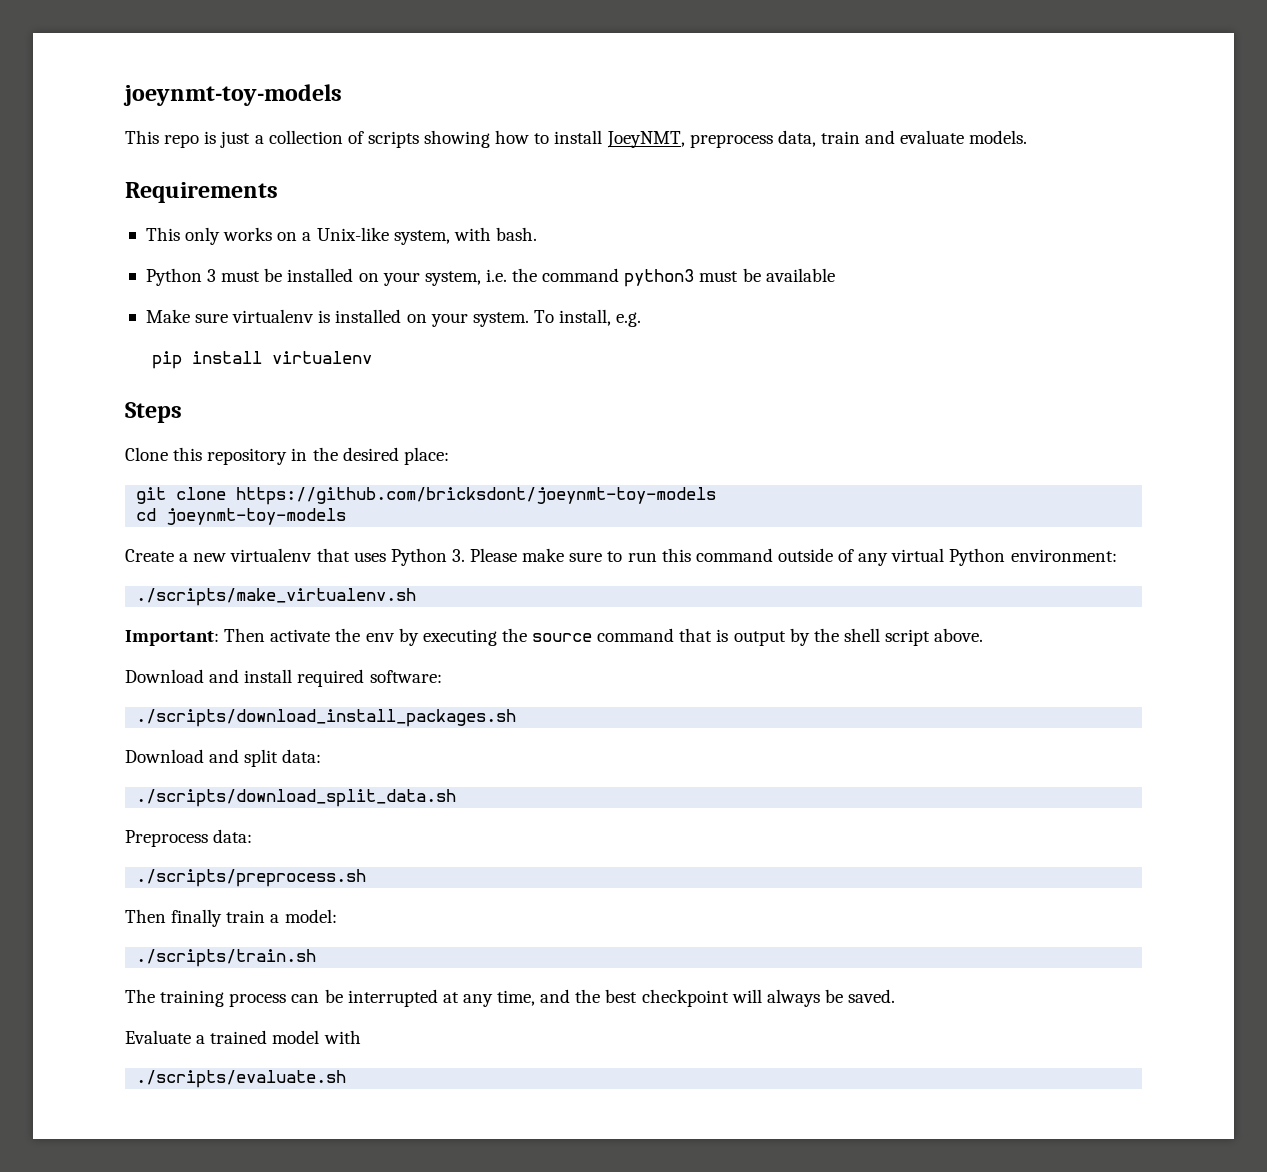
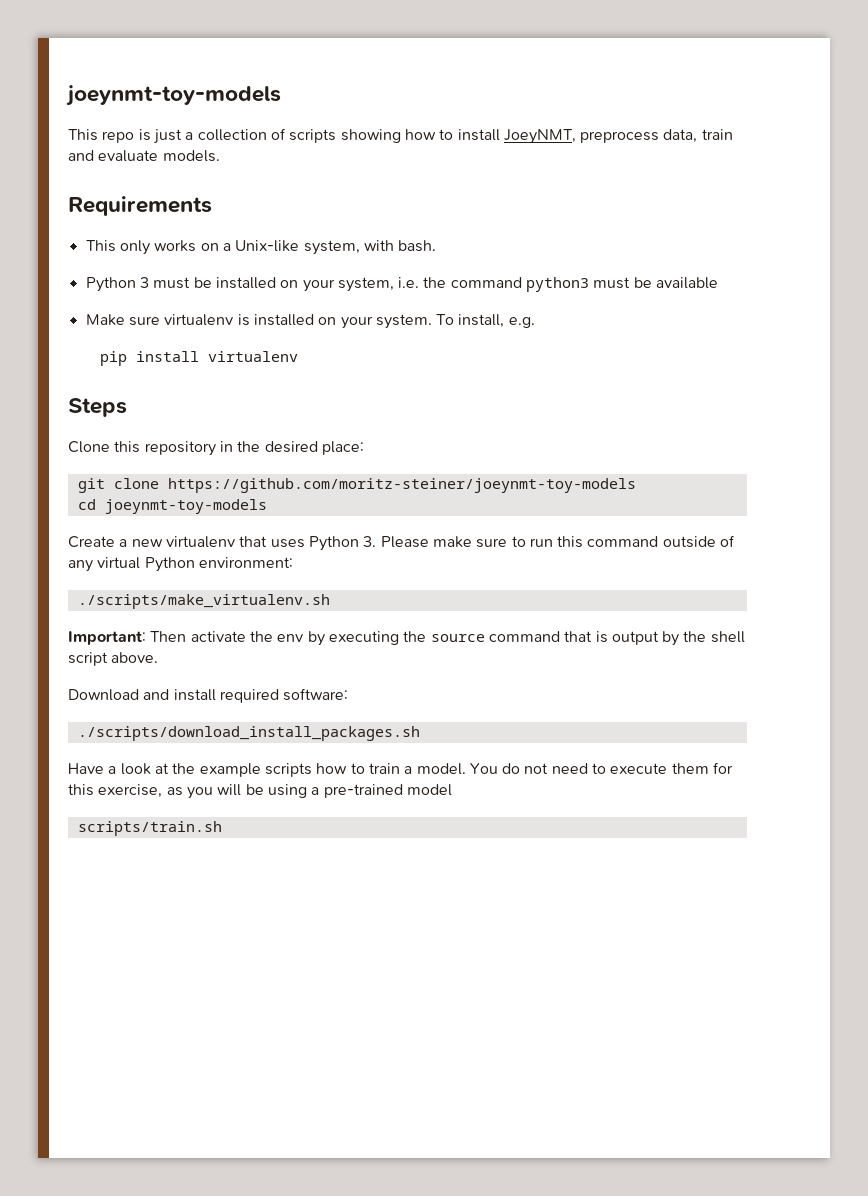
[236,487,717,505] https://github.com/bricksdont/joeynmt-toy-models -> [167,478,636,493] https://github.com/moritz-steiner/joeynmt-toy-models
[125,749,322,767] [136,789,457,807] [125,829,253,847] [136,869,367,887] [125,909,337,927] [136,949,317,967] [125,989,896,1007] [125,1030,361,1044] [136,1070,347,1088] Download and split data: // ./scripts/download_split_data.sh // Preprocess data: // ./scripts/preprocess.sh // Then finally train a model: // ./scripts/train.sh // The training process can be interrupted at any time, and the best checkpoint will always be saved. // Evaluate a trained model with // ./scripts/evaluate.sh -> [68,762,734,777] [68,784,452,799] [77,821,222,836] Have a look at the example scripts how to train a model. You do not need to execute them for this exercise, as you will be using a pre-trained model // scripts/train.sh

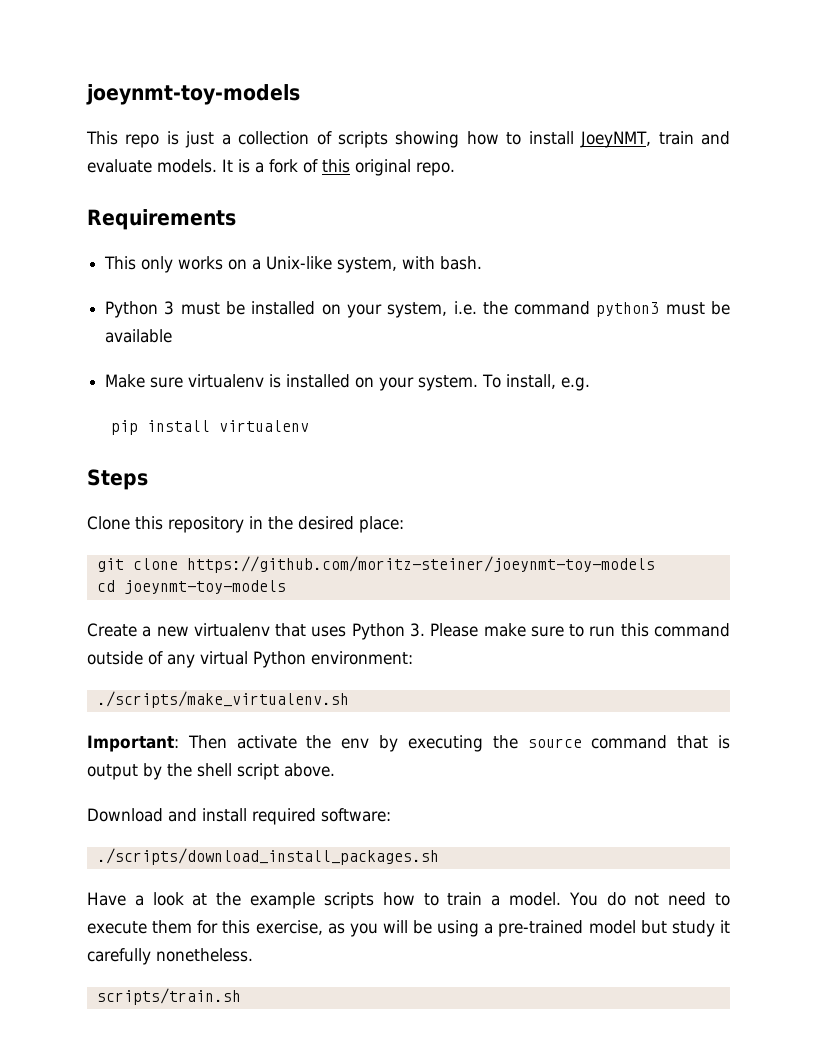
[580,129,698,143] preprocess data, -> (652, 139) none
(220, 156) none -> [222,159,455,176] It is a fork of this original repo.
(452, 790) none -> [640,920,730,937] [87,948,253,965] but study it carefully nonetheless.

